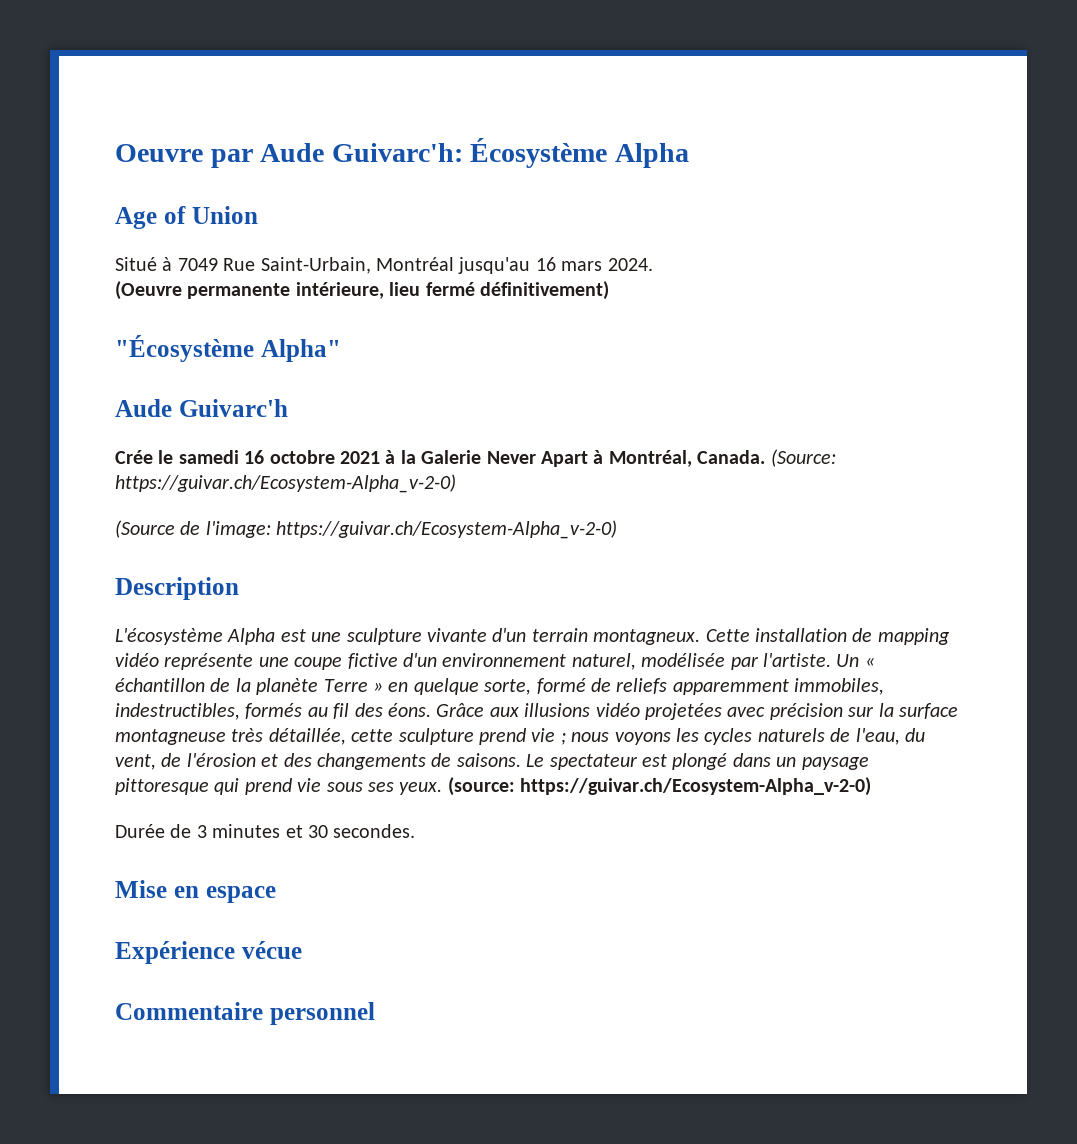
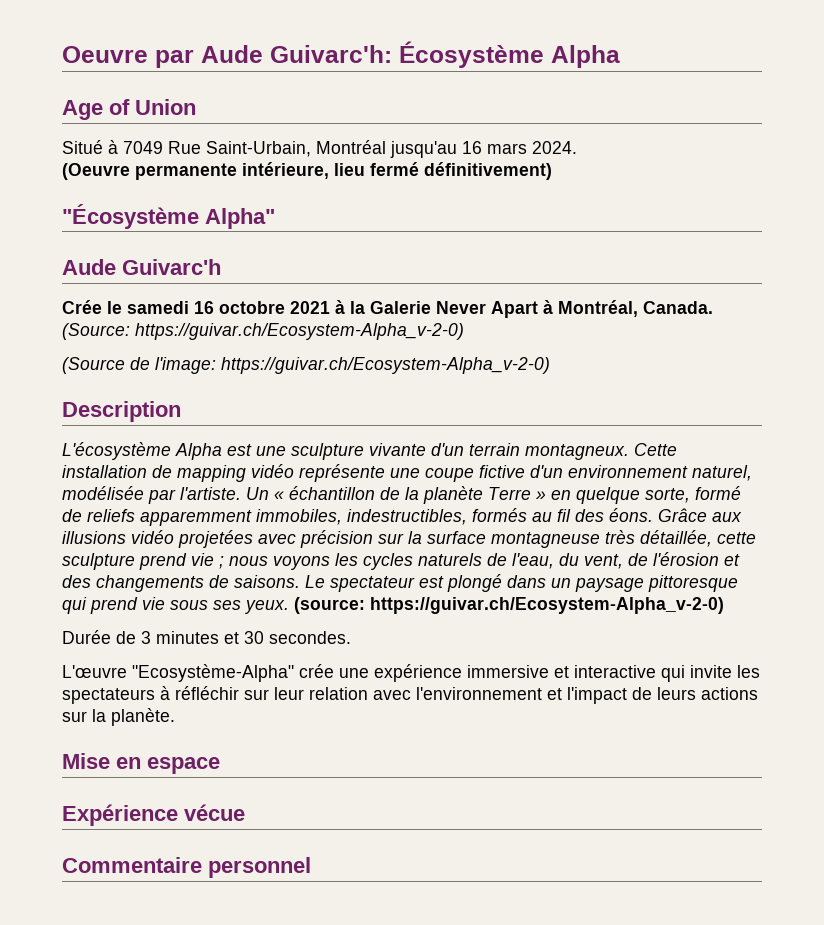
(416, 831) none -> [62,664,760,682] [62,686,758,704] [62,708,175,726] // L'œuvre "Ecosystème-Alpha" crée une expérience immersive et interactive qui invite les spectateurs à réfléchir sur leur relation avec l'environnement et l'impact de leurs actions sur la planète.

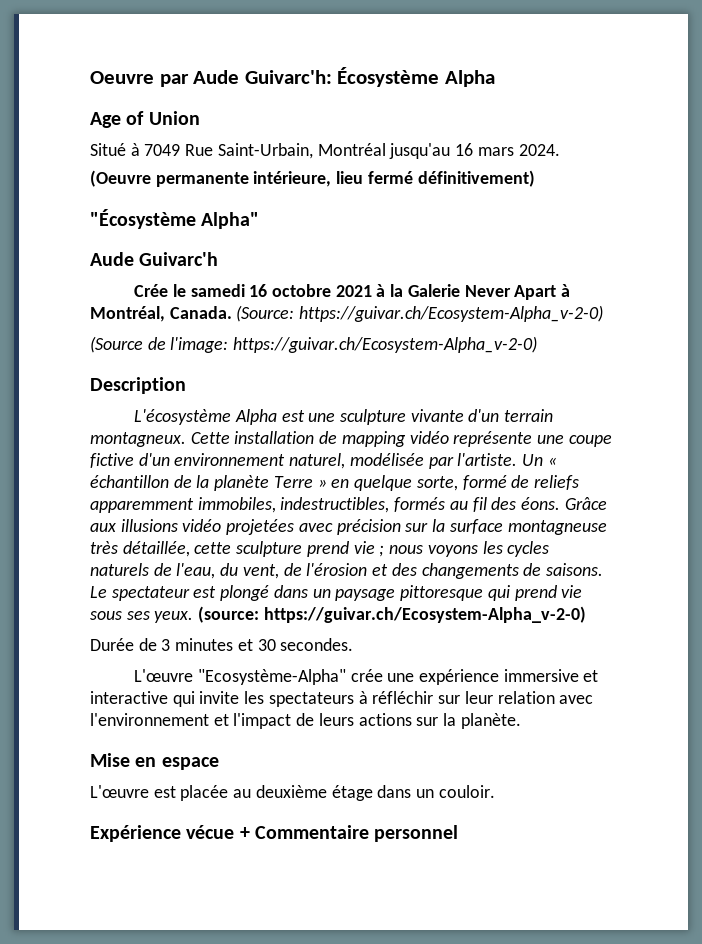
(220, 765) none -> [90,785,495,801] // L'œuvre est placée au deuxième étage dans un couloir.
(245, 812) // -> [239,827,250,839] +

